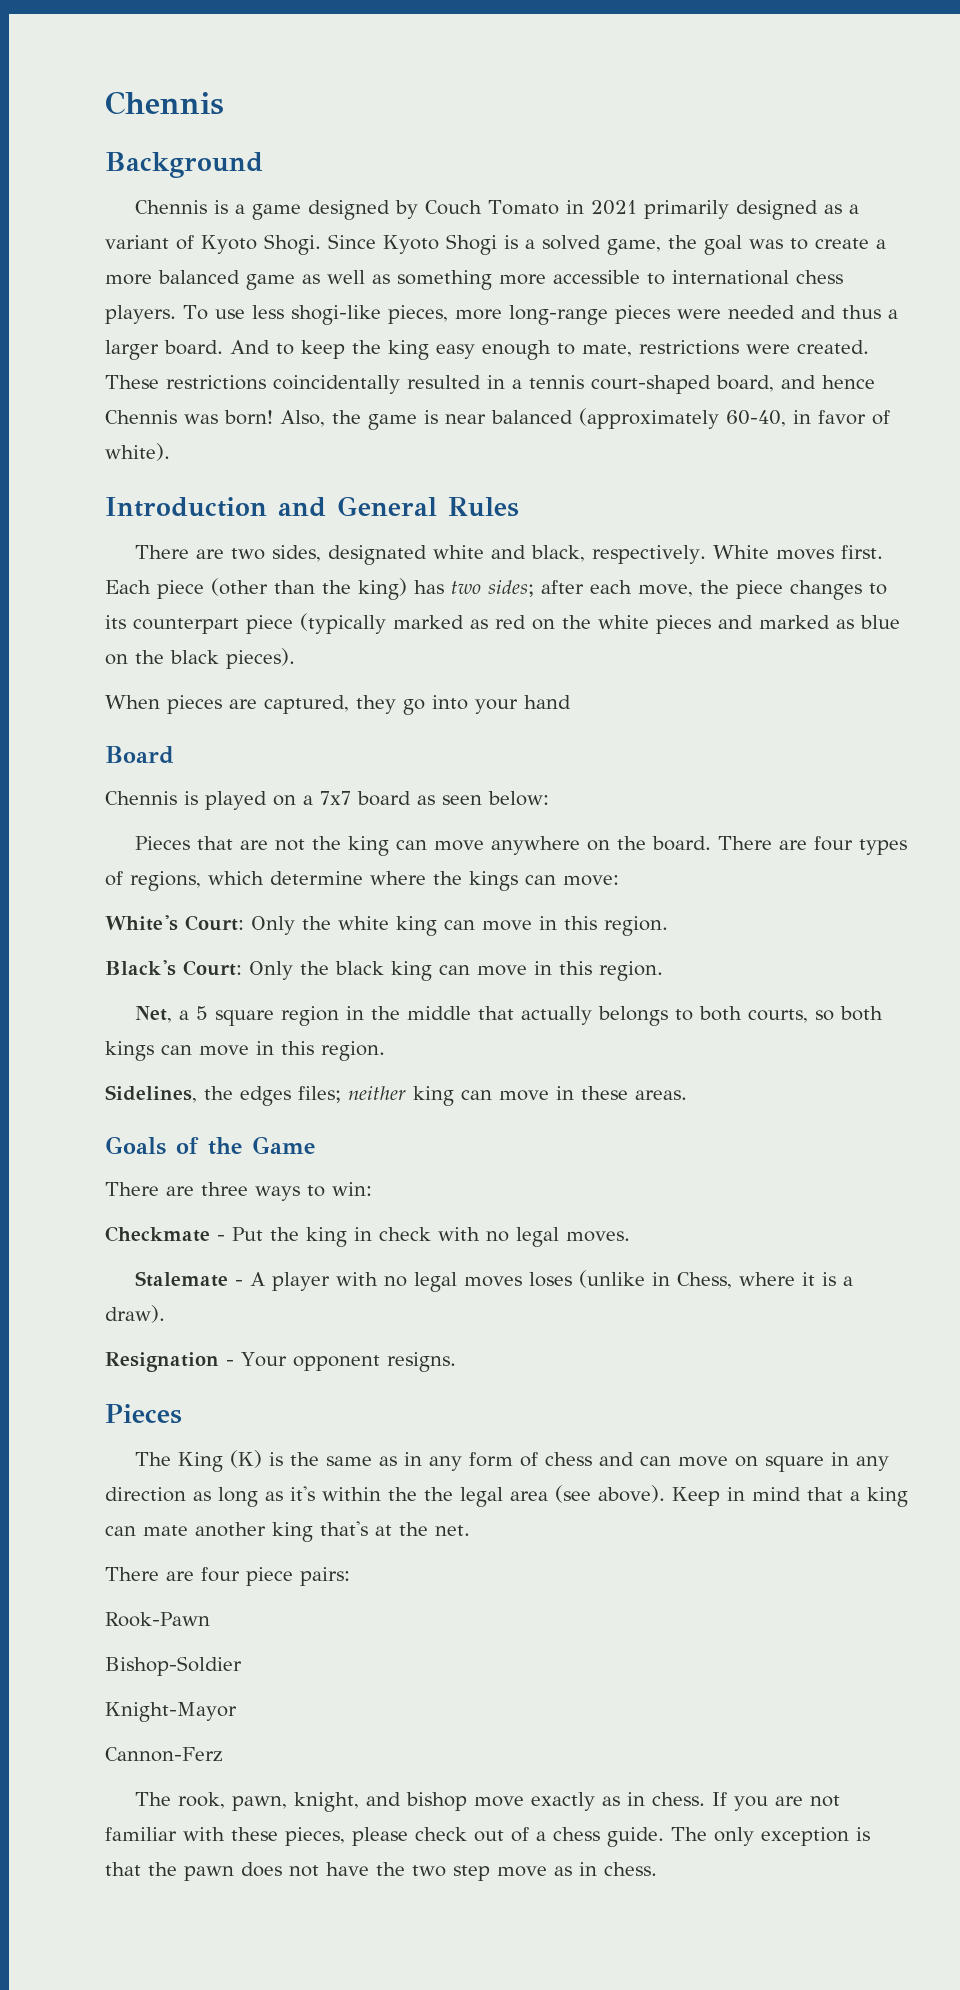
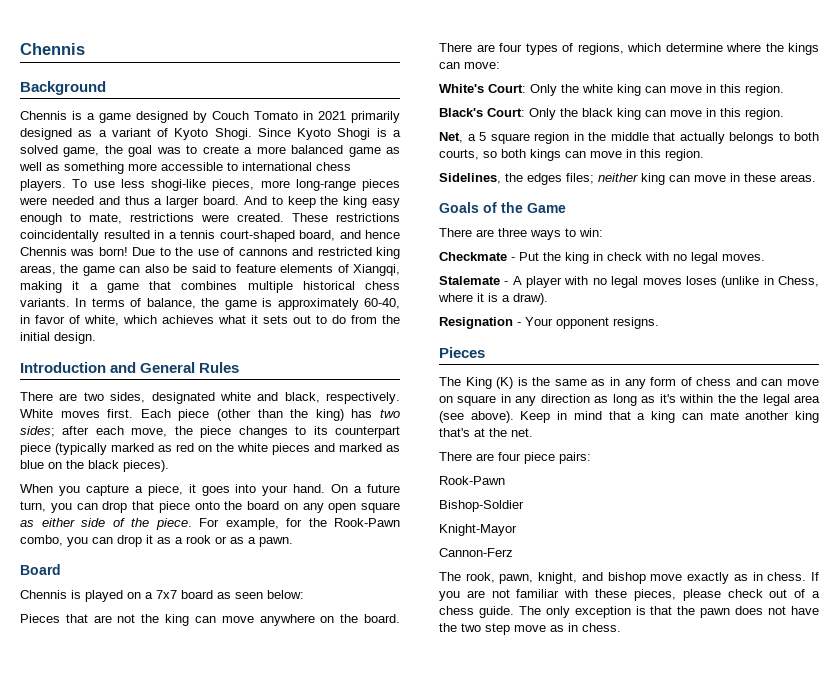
[280,408,890,430] [105,443,170,461] Also, the game is near balanced (approximately 60-40, in favor of white). -> [132,247,401,259] [20,264,400,276] [20,281,400,293] [20,298,401,310] [20,315,400,326] [20,332,96,344] Due to the use of cannons and restricted king areas, the game can also be said to feature elements of Xiangqi, making it a game that combines multiple historical chess variants. In terms of balance, the game is approximately 60-40, in favor of white, which achieves what it sets out to do from the initial design.
[167,695,571,715] pieces are captured, they go into your hand -> [58,484,401,496] [20,501,400,513] [20,518,400,530] [20,535,293,547] you capture a piece, it goes into your hand. On a future turn, you can drop that piece onto the board on any open square as either side of the piece. For example, for the Rook-Pawn combo, you can drop it as a rook or as a pawn.

